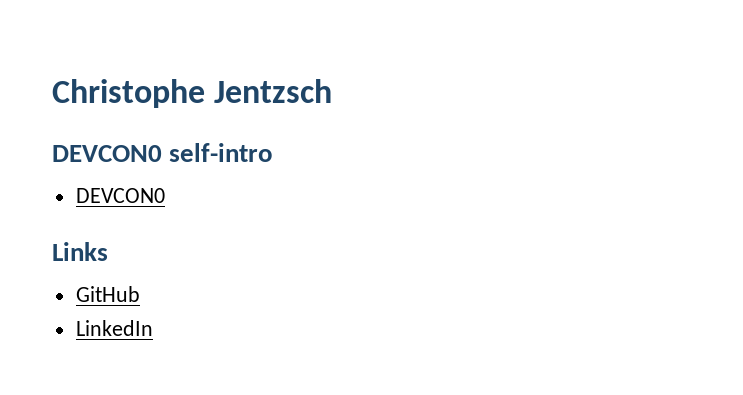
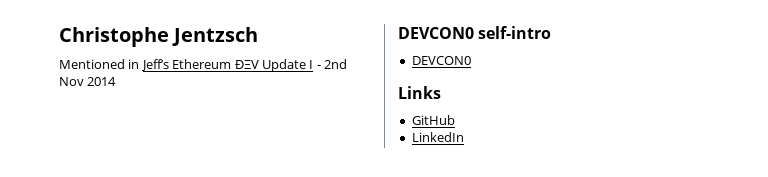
(333, 91) none -> [59,59,347,72] [59,77,117,86] // Mentioned in Jeff’s Ethereum ÐΞV Update I - 2nd Nov 2014

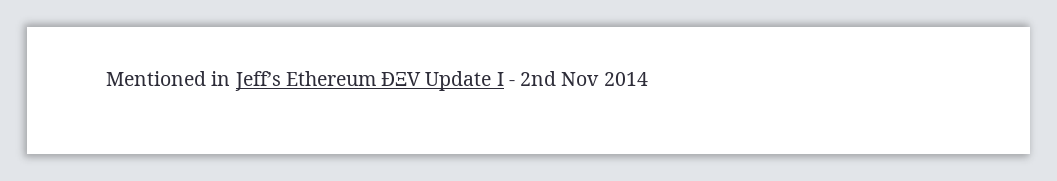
[59,27,259,47] Christophe Jentzsch // -> (106, 78) none
[398,26,552,39] [411,56,471,65] [398,86,441,99] [411,115,455,125] [411,132,464,142] // DEVCON0 self-intro // DEVCON0 // Links // GitHub // LinkedIn -> (648, 79) none

